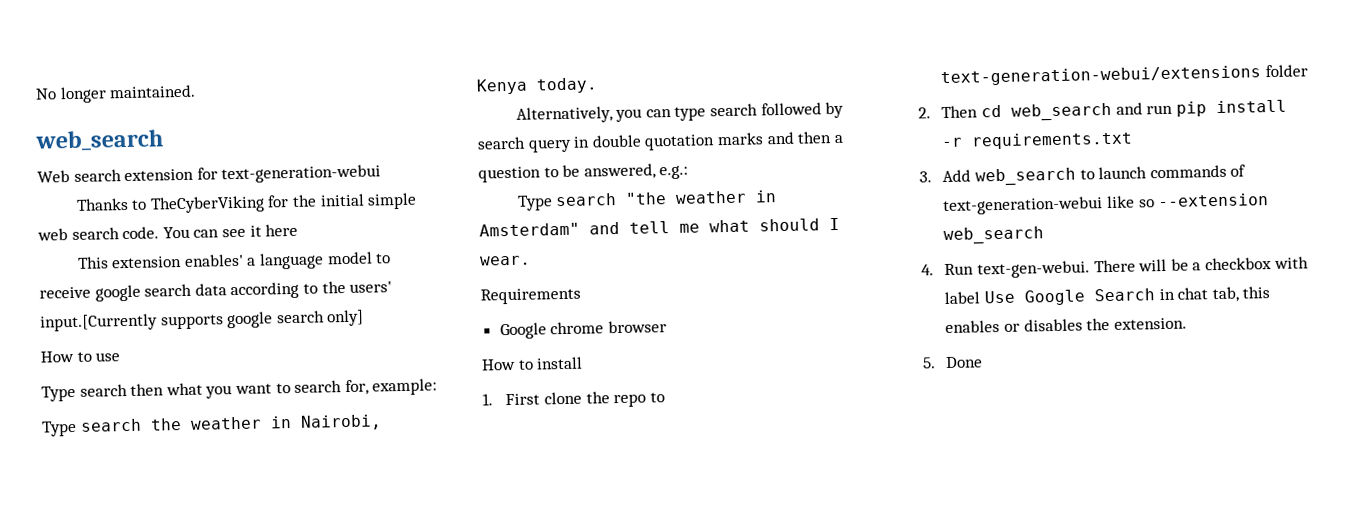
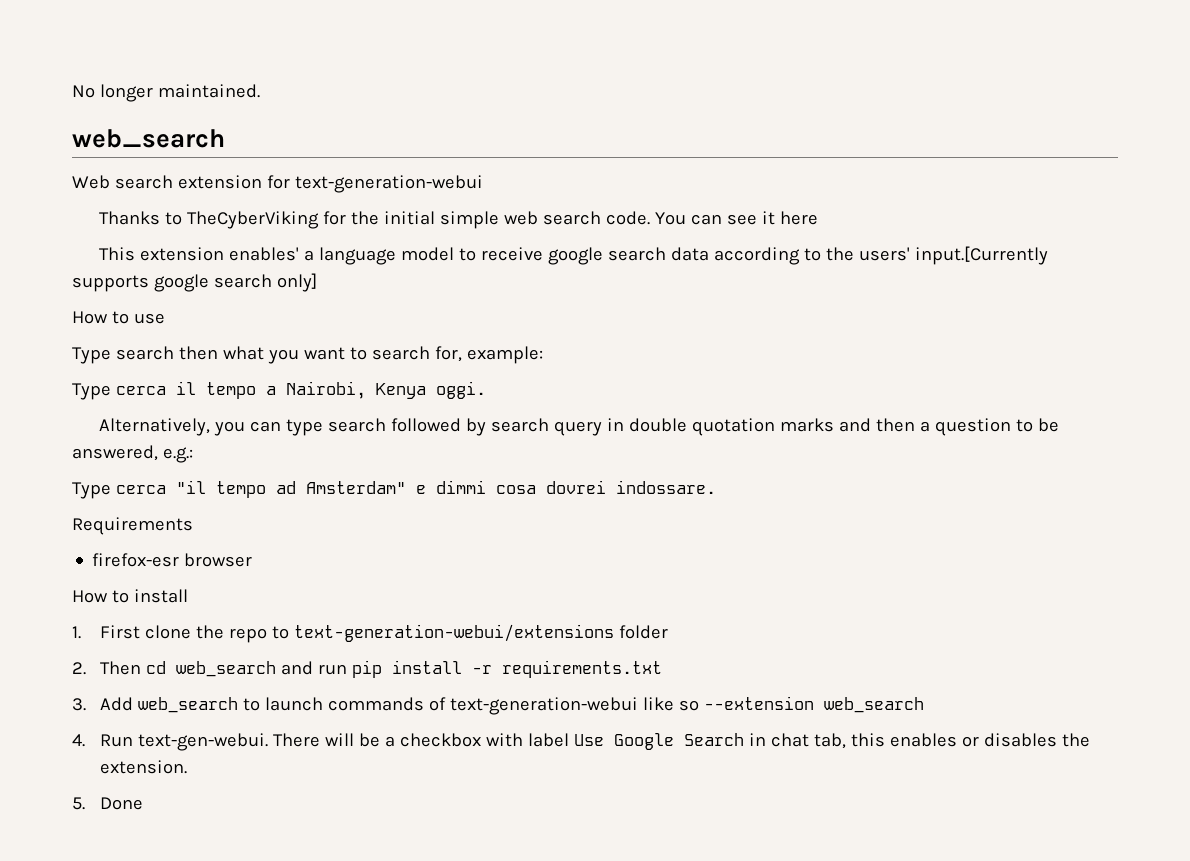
[79,416,292,432] search the weather in -> [115,381,276,399] cerca il tempo a
[536,77,598,94] today. -> [435,381,486,399] oggi.
[555,190,778,207] [479,217,840,237] [480,255,531,266] search "the weather in Amsterdam" and tell me what should I wear. -> [115,480,716,498] cerca "il tempo ad Amsterdam" e dimmi cosa dovrei indossare.
[499,321,605,340] Google chrome -> [92,553,180,567] firefox-esr

